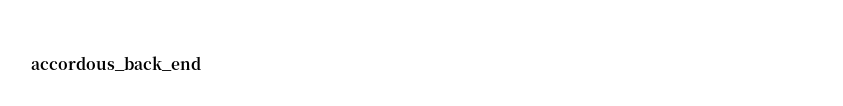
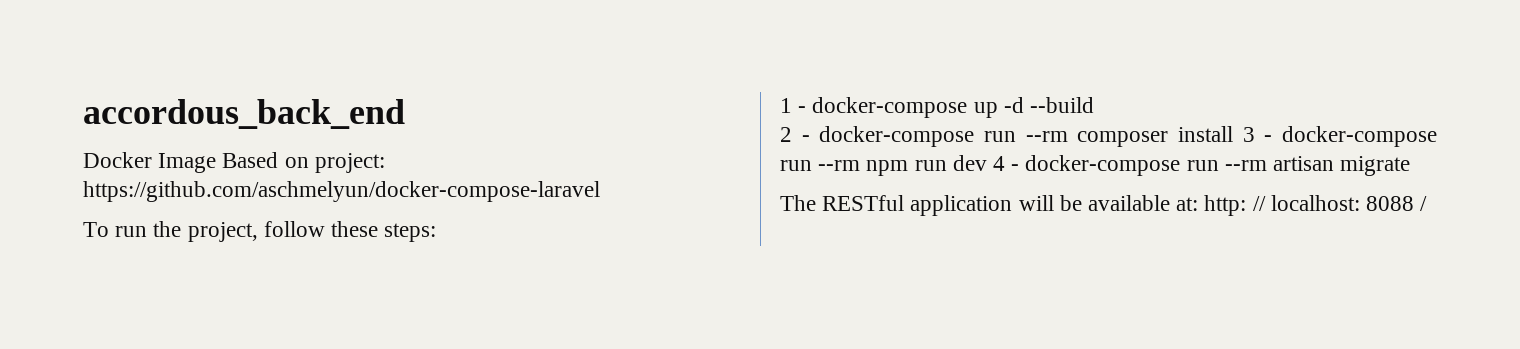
(201, 63) none -> [83,152,385,173] [83,181,600,202] [83,221,437,242] [780,97,1095,118] [780,126,1437,147] [780,155,1411,176] [780,195,1428,216] // Docker Image Based on project: https://github.com/aschmelyun/docker-compose-laravel // To run the project, follow these steps: // 1 - docker-compose up -d --build // 2 - docker-compose run --rm composer install 3 - docker-compose run --rm npm run dev 4 - docker-compose run --rm artisan migrate // The RESTful application will be available at: http: // localhost: 8088 /

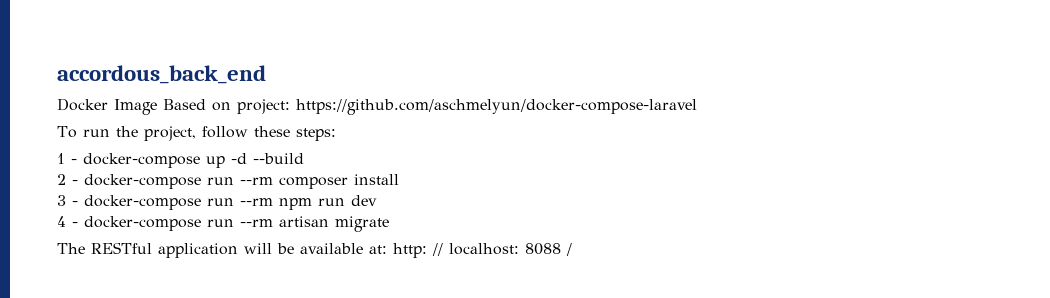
(1233, 134) none -> (399, 179) //
(987, 163) none -> (377, 200) //

